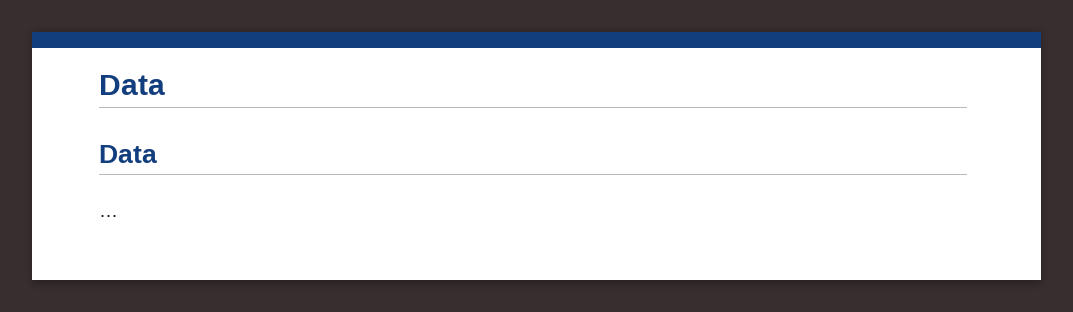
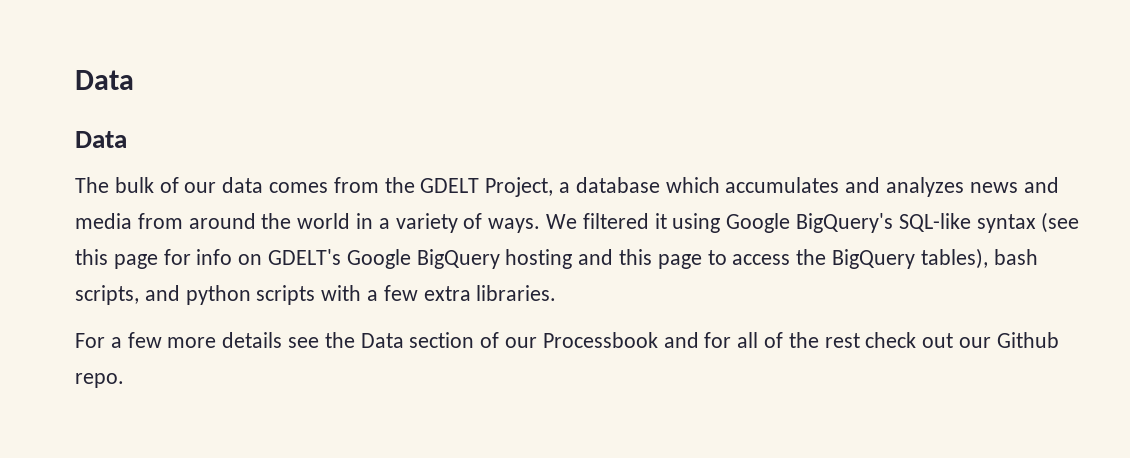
[99,215,118,217] … -> [75,177,1059,197] [75,212,1080,233] [75,248,1038,269] [75,285,557,305] [75,332,1059,348] [75,373,124,388] The bulk of our data comes from the GDELT Project, a database which accumulates and analyzes news and media from around the world in a variety of ways. We filtered it using Google BigQuery's SQL-like syntax (see this page for info on GDELT's Google BigQuery hosting and this page to access the BigQuery tables), bash scripts, and python scripts with a few extra libraries. // For a few more details see the Data section of our Processbook and for all of the rest check out our Github repo.

